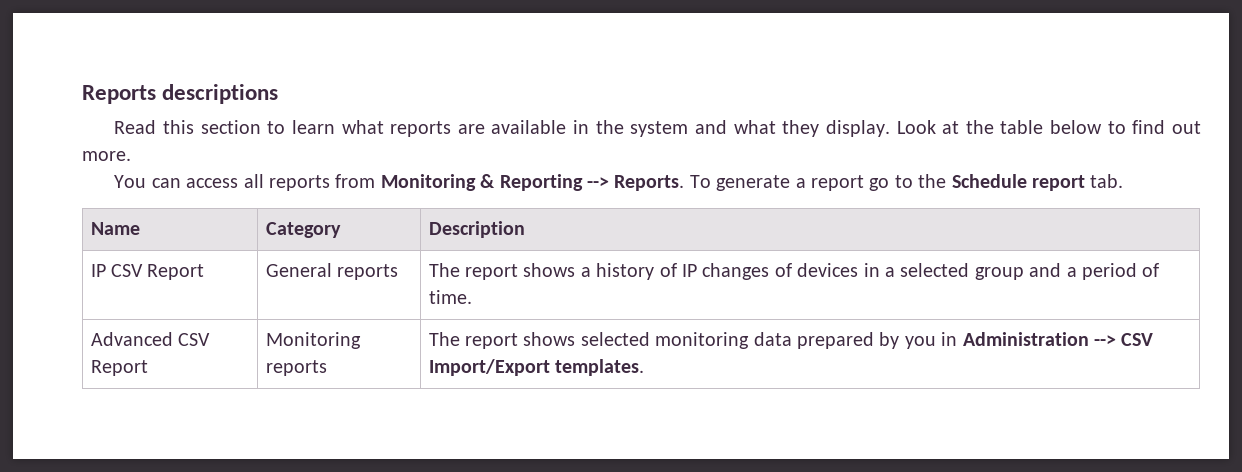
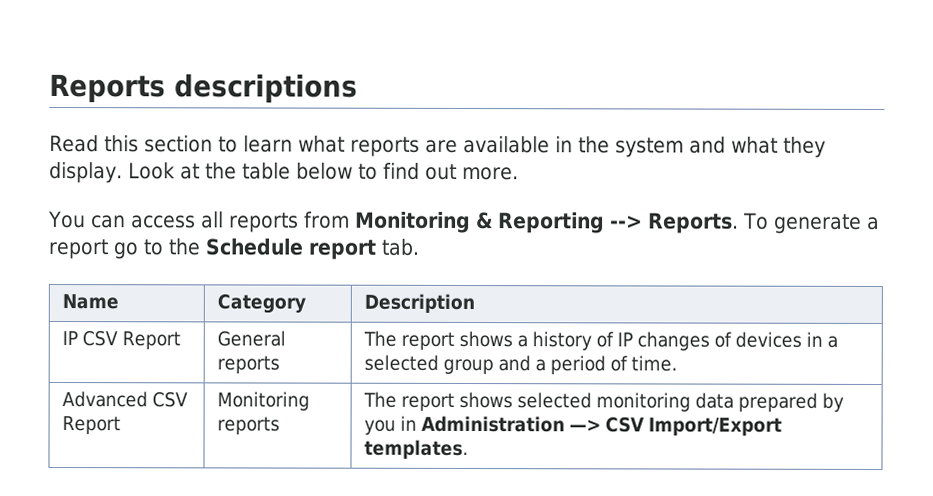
[1093,335,1116,346] --> -> [569,419,602,432] —>

